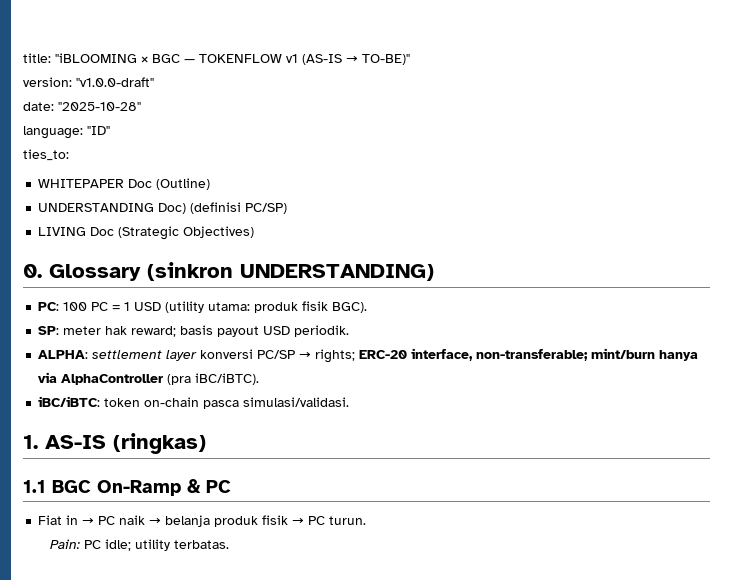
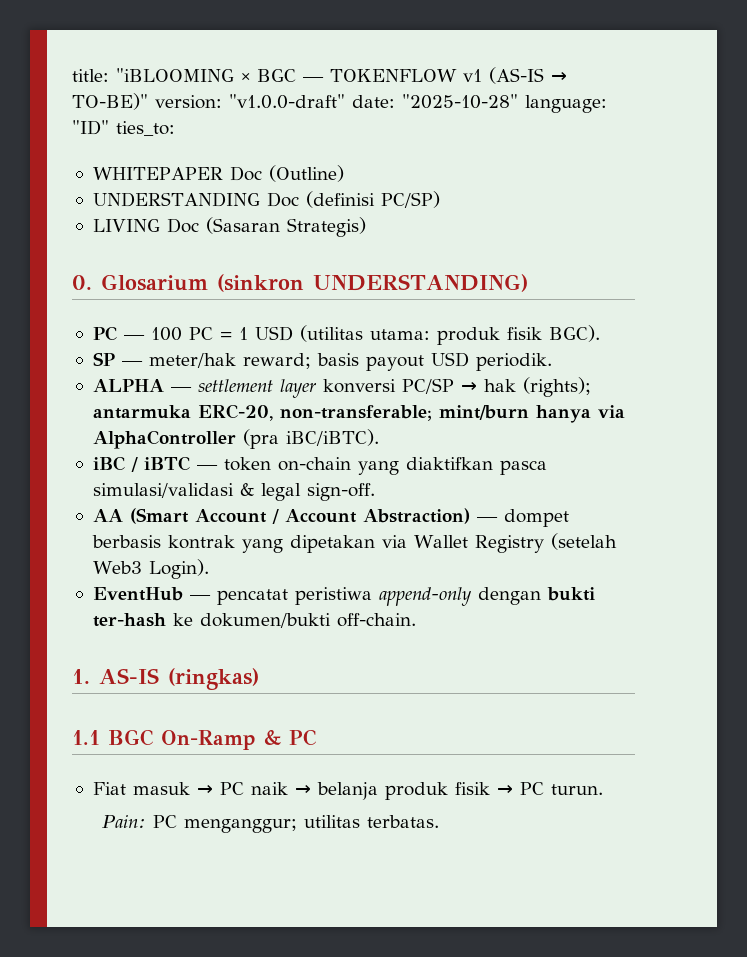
(410, 59) // -> (148, 101) none
(154, 82) // -> (345, 101) none
(141, 106) // -> (518, 101) none
(110, 130) // -> (109, 127) none
[158,203,187,214] Doc) -> [266,192,299,207] Doc
[118,226,255,240] (Strategic Objectives) -> [205,217,366,237] (Sasaran Strategis)
[49,264,141,281] Glossary -> [101,274,208,291] Glosarium
[38,302,60,311] PC: -> [92,326,145,341] PC —
[165,301,205,313] (utility -> [299,325,363,342] (utilitas
[38,326,128,335] SP: meter hak -> [92,352,236,368] SP — meter/hak
[38,350,89,359] ALPHA: -> [92,379,192,392] ALPHA —
[315,348,474,363] rights; ERC-20 interface, -> [483,377,591,397] [92,404,273,421] hak (rights); antarmuka ERC-20,
[38,396,350,409] iBC/iBTC: token on-chain pasca simulasi/validasi. -> [92,456,547,475] [92,483,375,501] [92,508,569,527] [91,533,617,553] [92,559,209,579] [92,587,595,606] [92,613,416,628] iBC / iBTC — token on-chain yang diaktifkan pasca simulasi/validasi & legal sign-off. // AA (Smart Account / Account Abstraction) — dompet berbasis kontrak yang dipetakan via Wallet Registry (setelah Web3 Login). // EventHub — pencatat peristiwa append-only dengan bukti ter-hash ke dokumen/bukti off-chain.
[66,515,79,525] in -> [132,782,190,795] masuk
[105,539,171,551] idle; utility -> [183,815,360,833] menganggur; utilitas

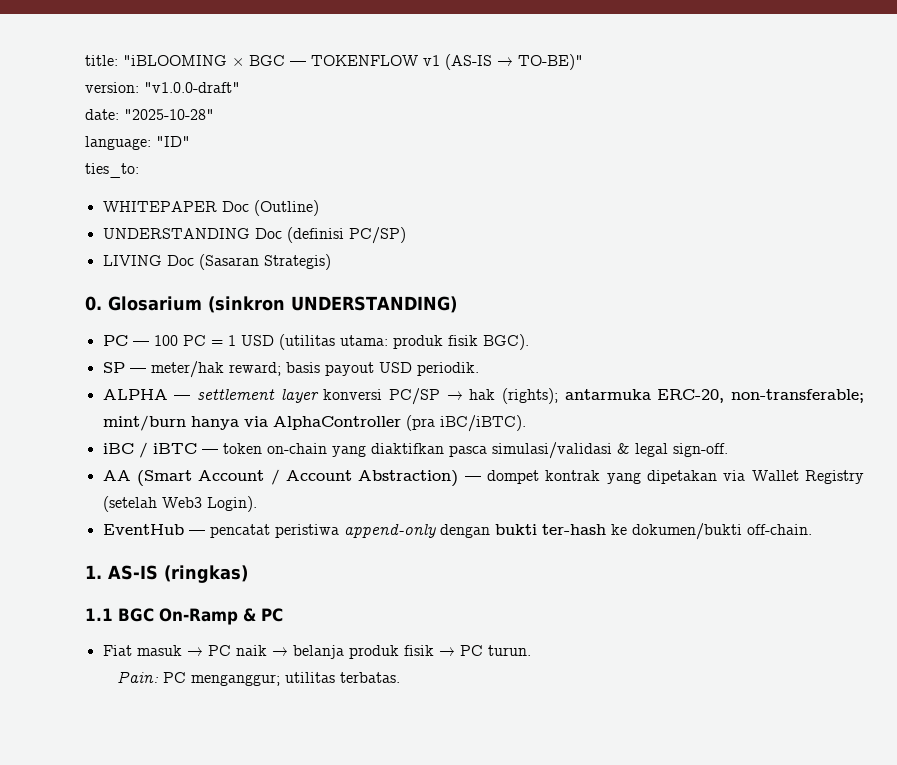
(148, 101) none -> (583, 62) //
(345, 101) none -> (240, 87) //
(518, 101) none -> (214, 114) //
(109, 127) none -> (190, 141) //
[91,535,161,548] berbasis -> (539, 477) none

